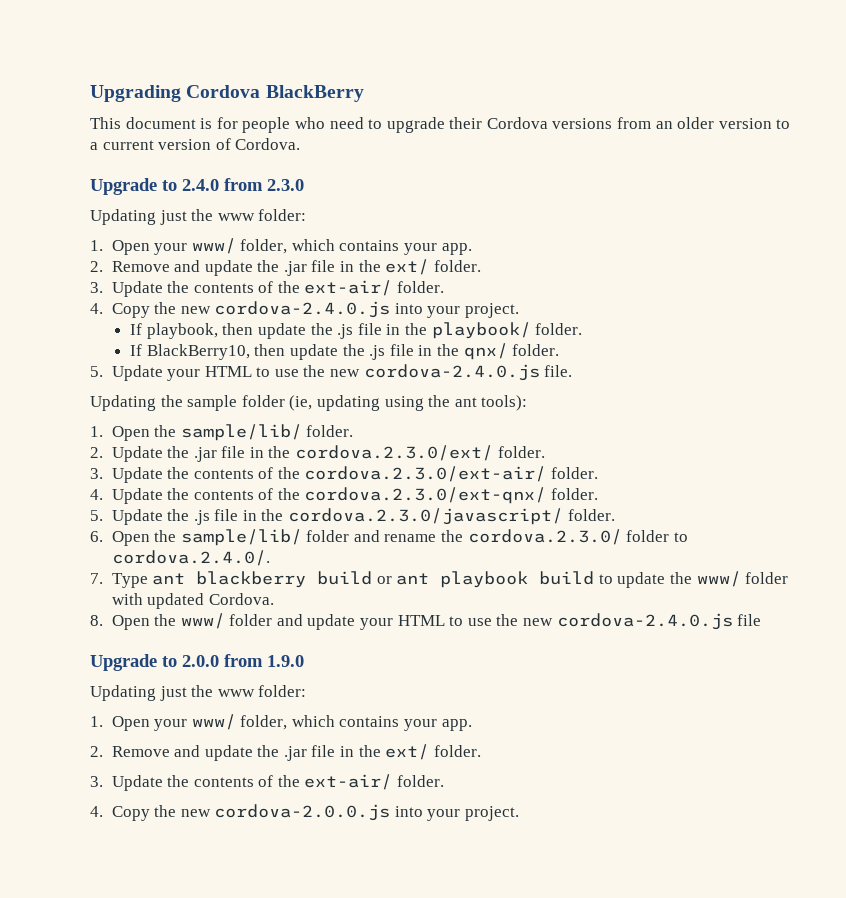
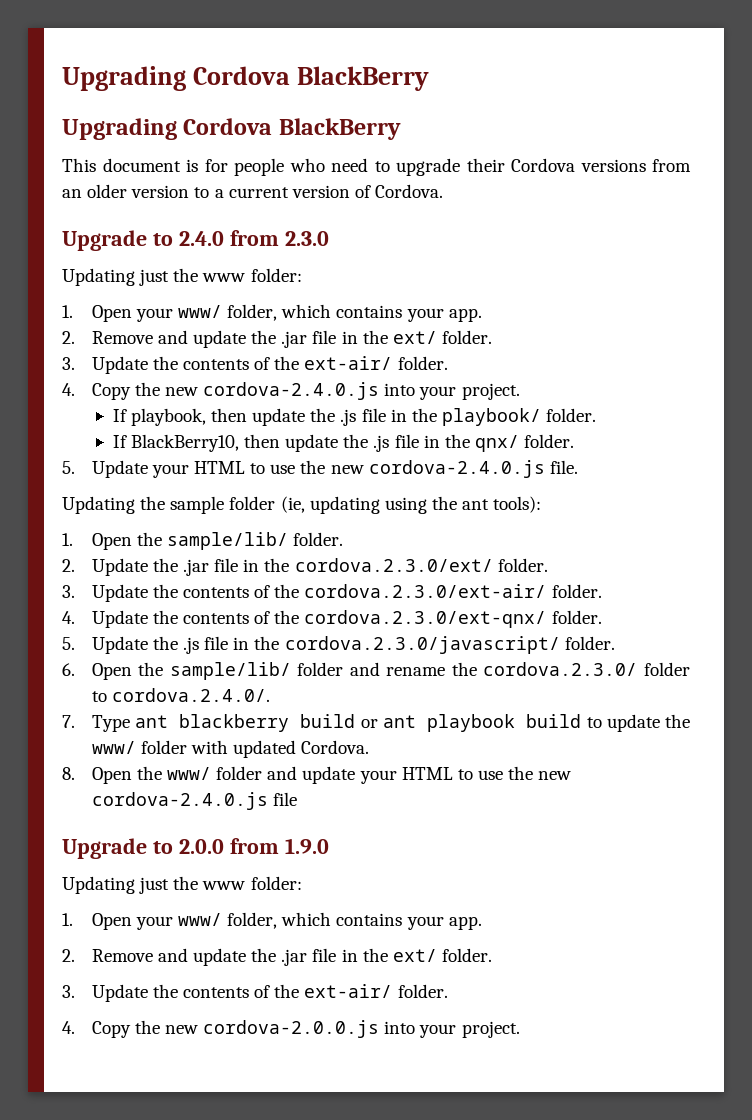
[90,85,364,102] Upgrading Cordova BlackBerry -> [62,66,430,91] [62,118,401,140] Upgrading Cordova BlackBerry // Upgrading Cordova BlackBerry

